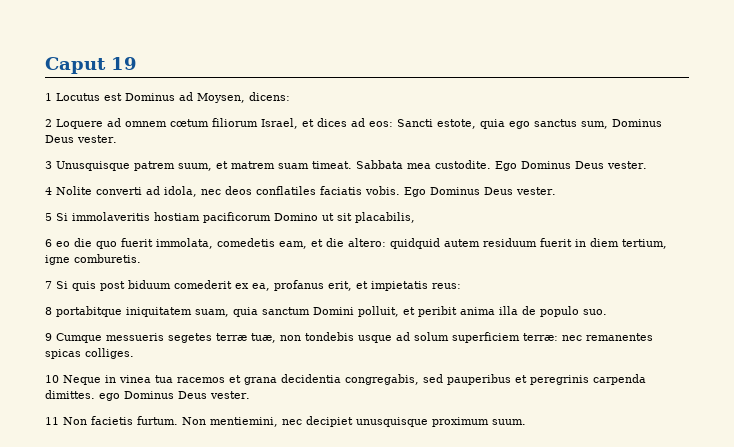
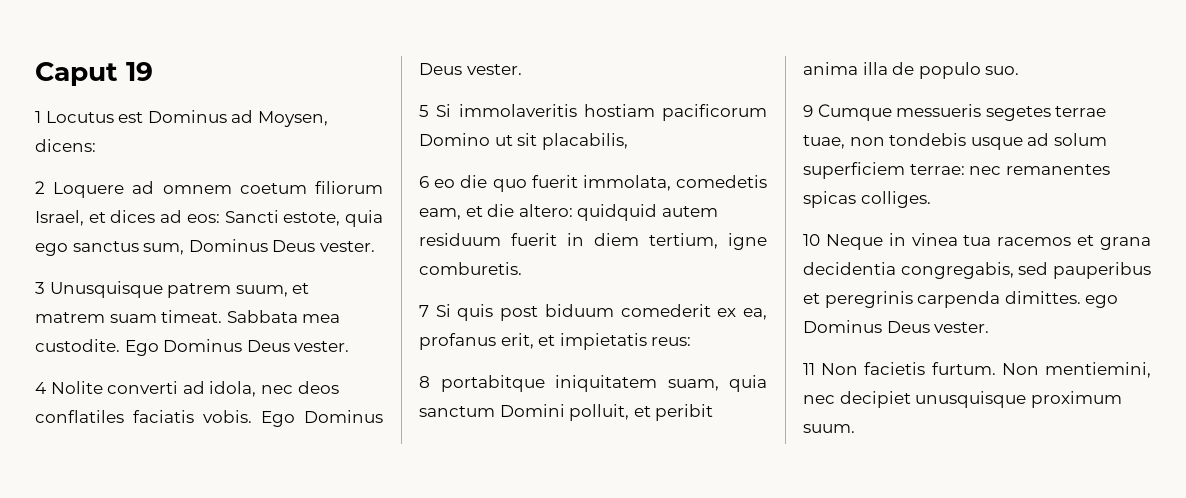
[170,119,209,127] cœtum -> [239,183,307,194] coetum
[216,333,276,343] terræ tuæ, -> [1055,106,1107,117] [803,135,845,149] terrae tuae,
[523,333,558,341] terræ: -> [909,164,965,175] terrae:

